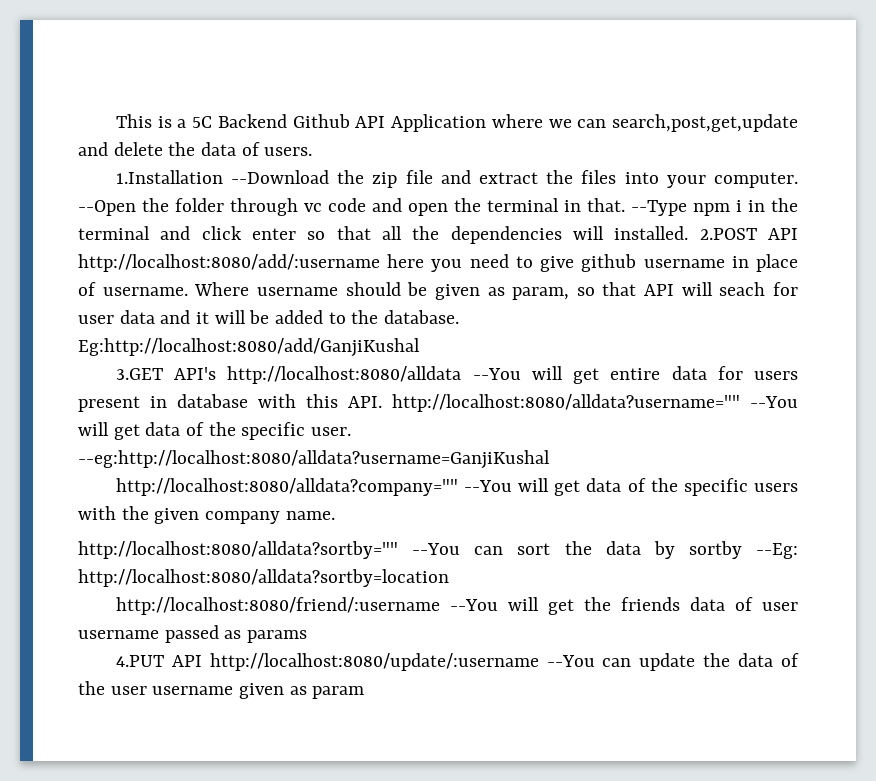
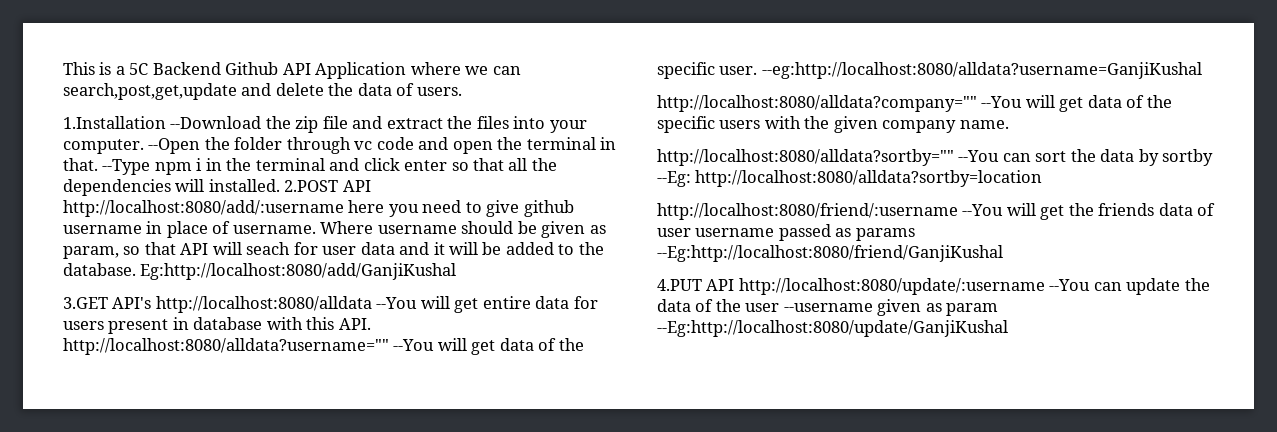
(308, 636) none -> [657,245,1003,262] --Eg:http://localhost:8080/friend/GanjiKushal
[152,686,234,695] username -> [783,303,873,312] --username
(365, 692) none -> [657,320,1008,337] --Eg:http://localhost:8080/update/GanjiKushal

